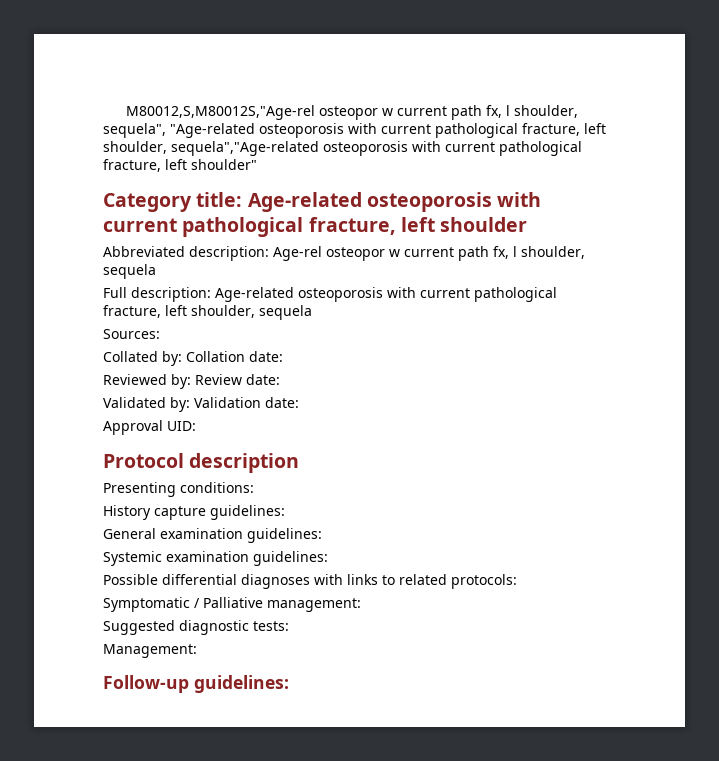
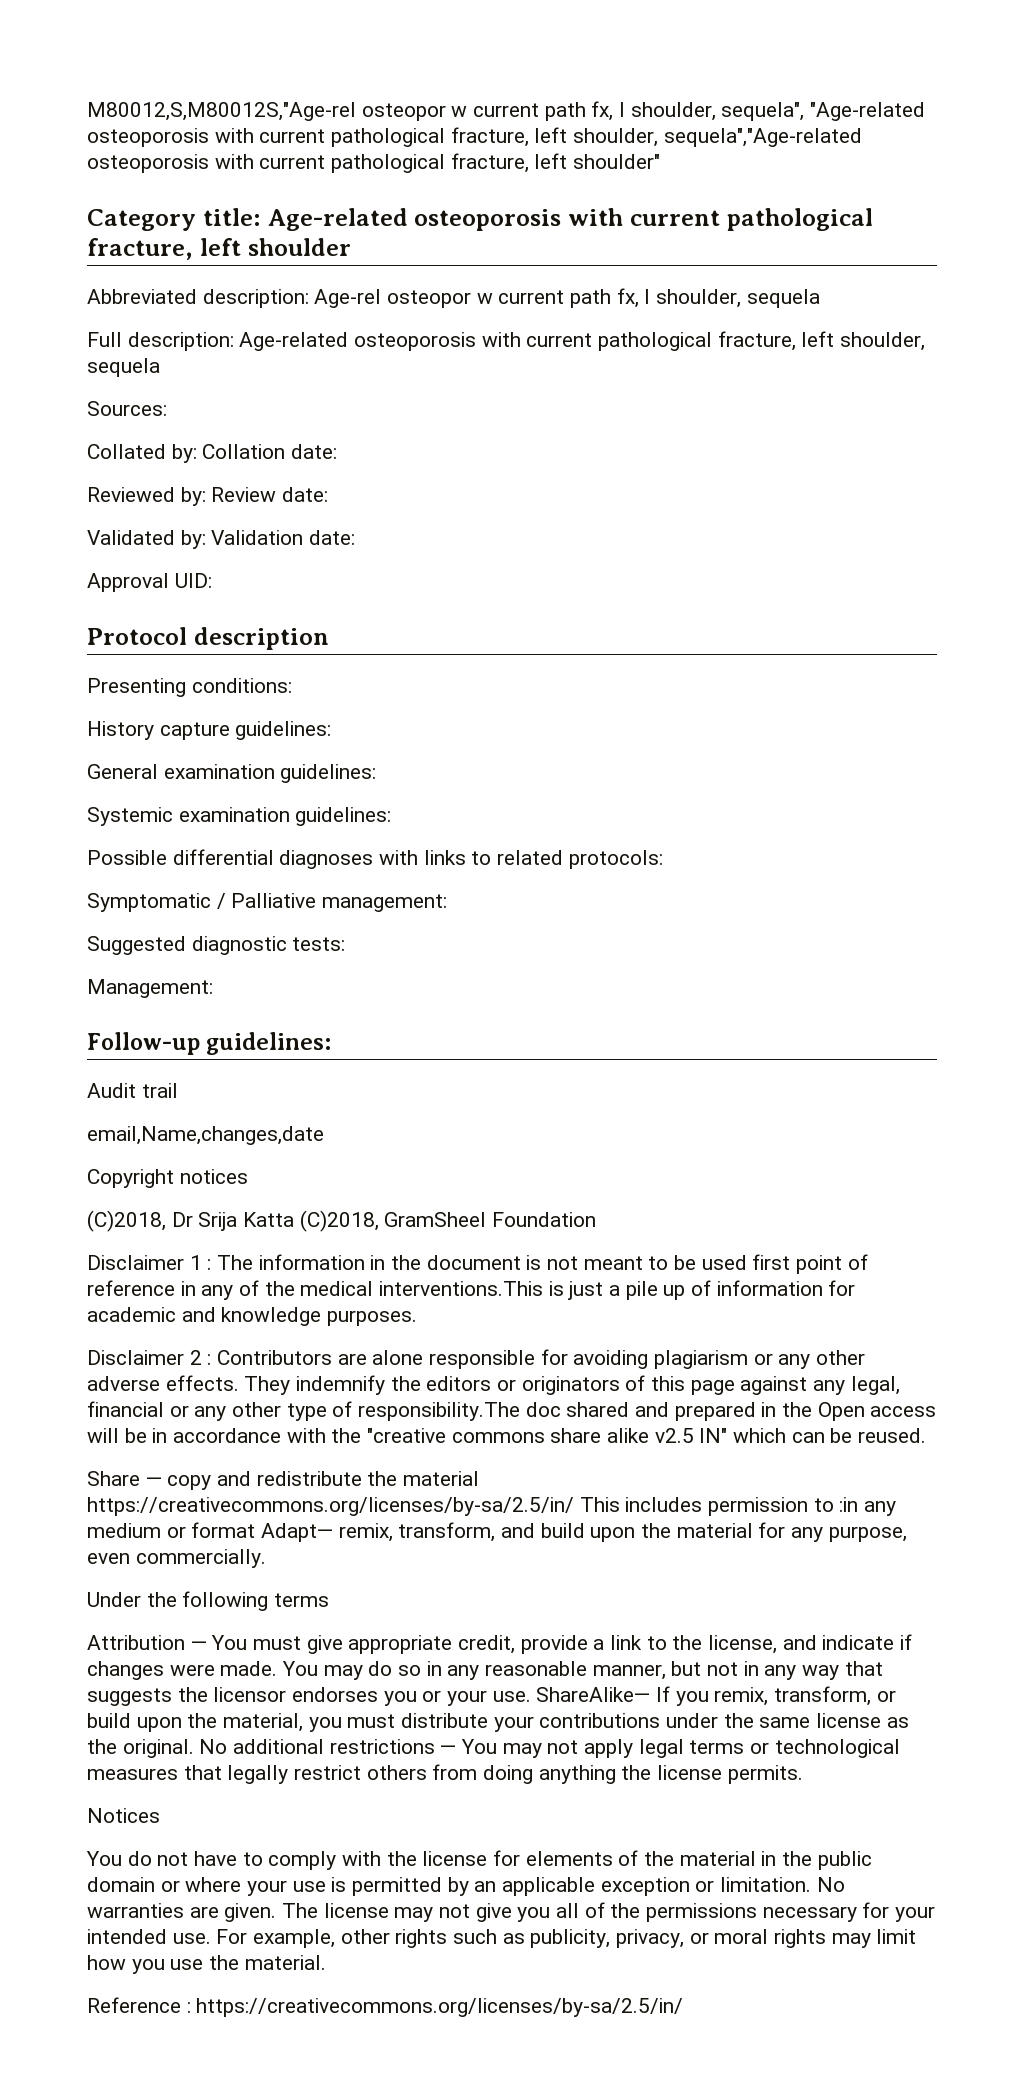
(289, 684) none -> [87,1083,178,1098] [87,1126,324,1145] [87,1169,248,1188] [87,1210,597,1232] [87,1254,868,1274] [87,1280,856,1300] [87,1307,418,1326] [87,1349,866,1369] [87,1375,900,1395] [87,1401,937,1421] [87,1428,927,1443] [87,1471,480,1490] [87,1497,897,1516] [87,1522,907,1542] [87,1549,266,1568] [87,1591,330,1611] [87,1634,913,1654] [87,1661,883,1680] [87,1686,896,1706] [87,1713,909,1732] [87,1739,900,1758] [87,1764,803,1784] [87,1808,160,1823] [86,1850,872,1870] [87,1877,845,1896] [87,1902,936,1922] [87,1929,917,1948] [87,1955,326,1974] [87,1997,684,2017] // Audit trail // email,Name,changes,date // Copyright notices // (C)2018, Dr Srija Katta (C)2018, GramSheel Foundation // Disclaimer 1 : The information in the document is not meant to be used first point of reference in any of the medical interventions.This is just a pile up of information for academic and knowledge purposes. // Disclaimer 2 : Contributors are alone responsible for avoiding plagiarism or any other adverse effects. They indemnify the editors or originators of this page against any legal, financial or any other type of responsibility.The doc shared and prepared in the Open access will be in accordance with the "creative commons share alike v2.5 IN" which can be reused. // Share — copy and redistribute the material https://creativecommons.org/licenses/by-sa/2.5/in/ This includes permission to :in any medium or format Adapt— remix, transform, and build upon the material for any purpose, even commercially. // Under the following terms // Attribution — You must give appropriate credit, provide a link to the license, and indicate if changes were made. You may do so in any reasonable manner, but not in any way that suggests the licensor endorses you or your use. ShareAlike— If you remix, transform, or build upon the material, you must distribute your contributions under the same license as the original. No additional restrictions — You may not apply legal terms or technological measures that legally restrict others from doing anything the license permits. // Notices // You do not have to comply with the license for elements of the material in the public domain or where your use is permitted by an applicable exception or limitation. No warranties are given. The license may not give you all of the permissions necessary for your intended use. For example, other rights such as publicity, privacy, or moral rights may limit how you use the material. // Reference : https://creativecommons.org/licenses/by-sa/2.5/in/

